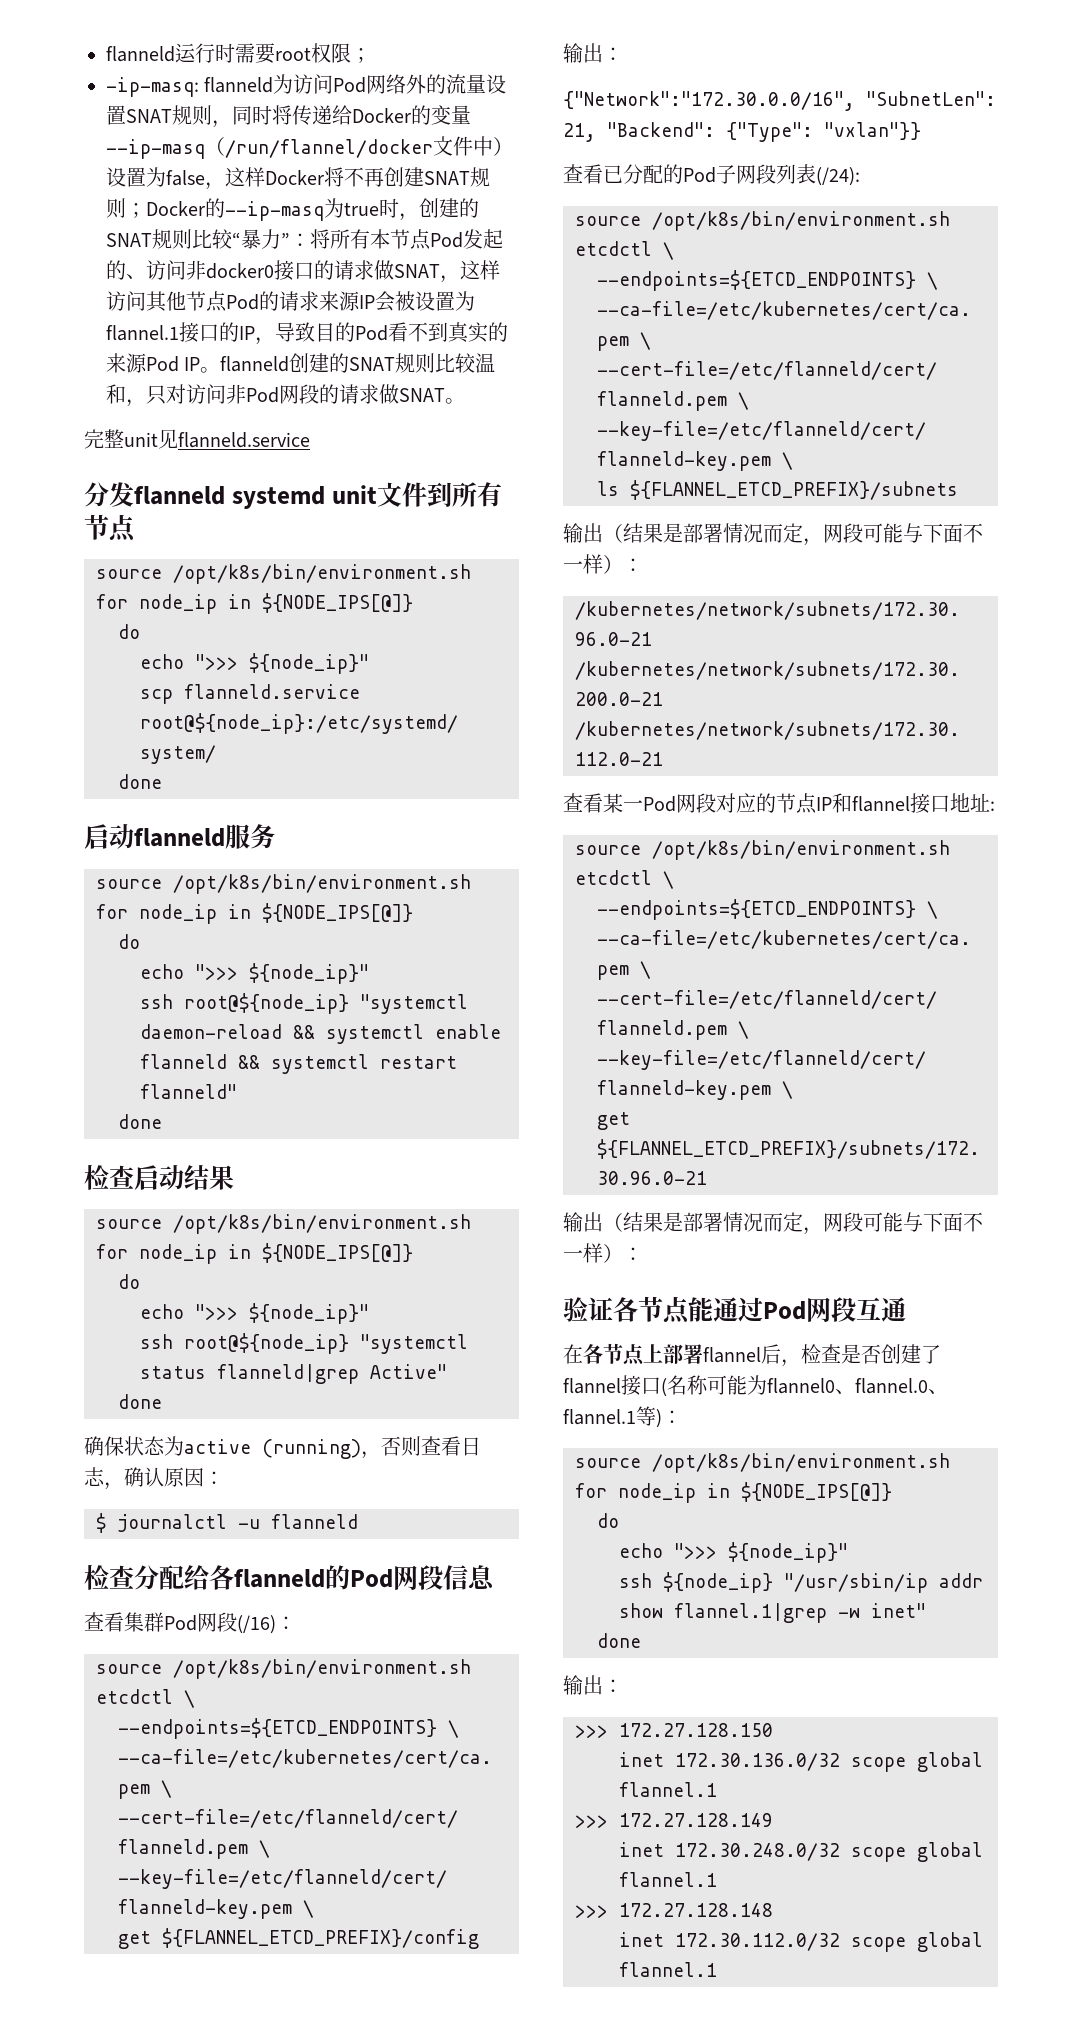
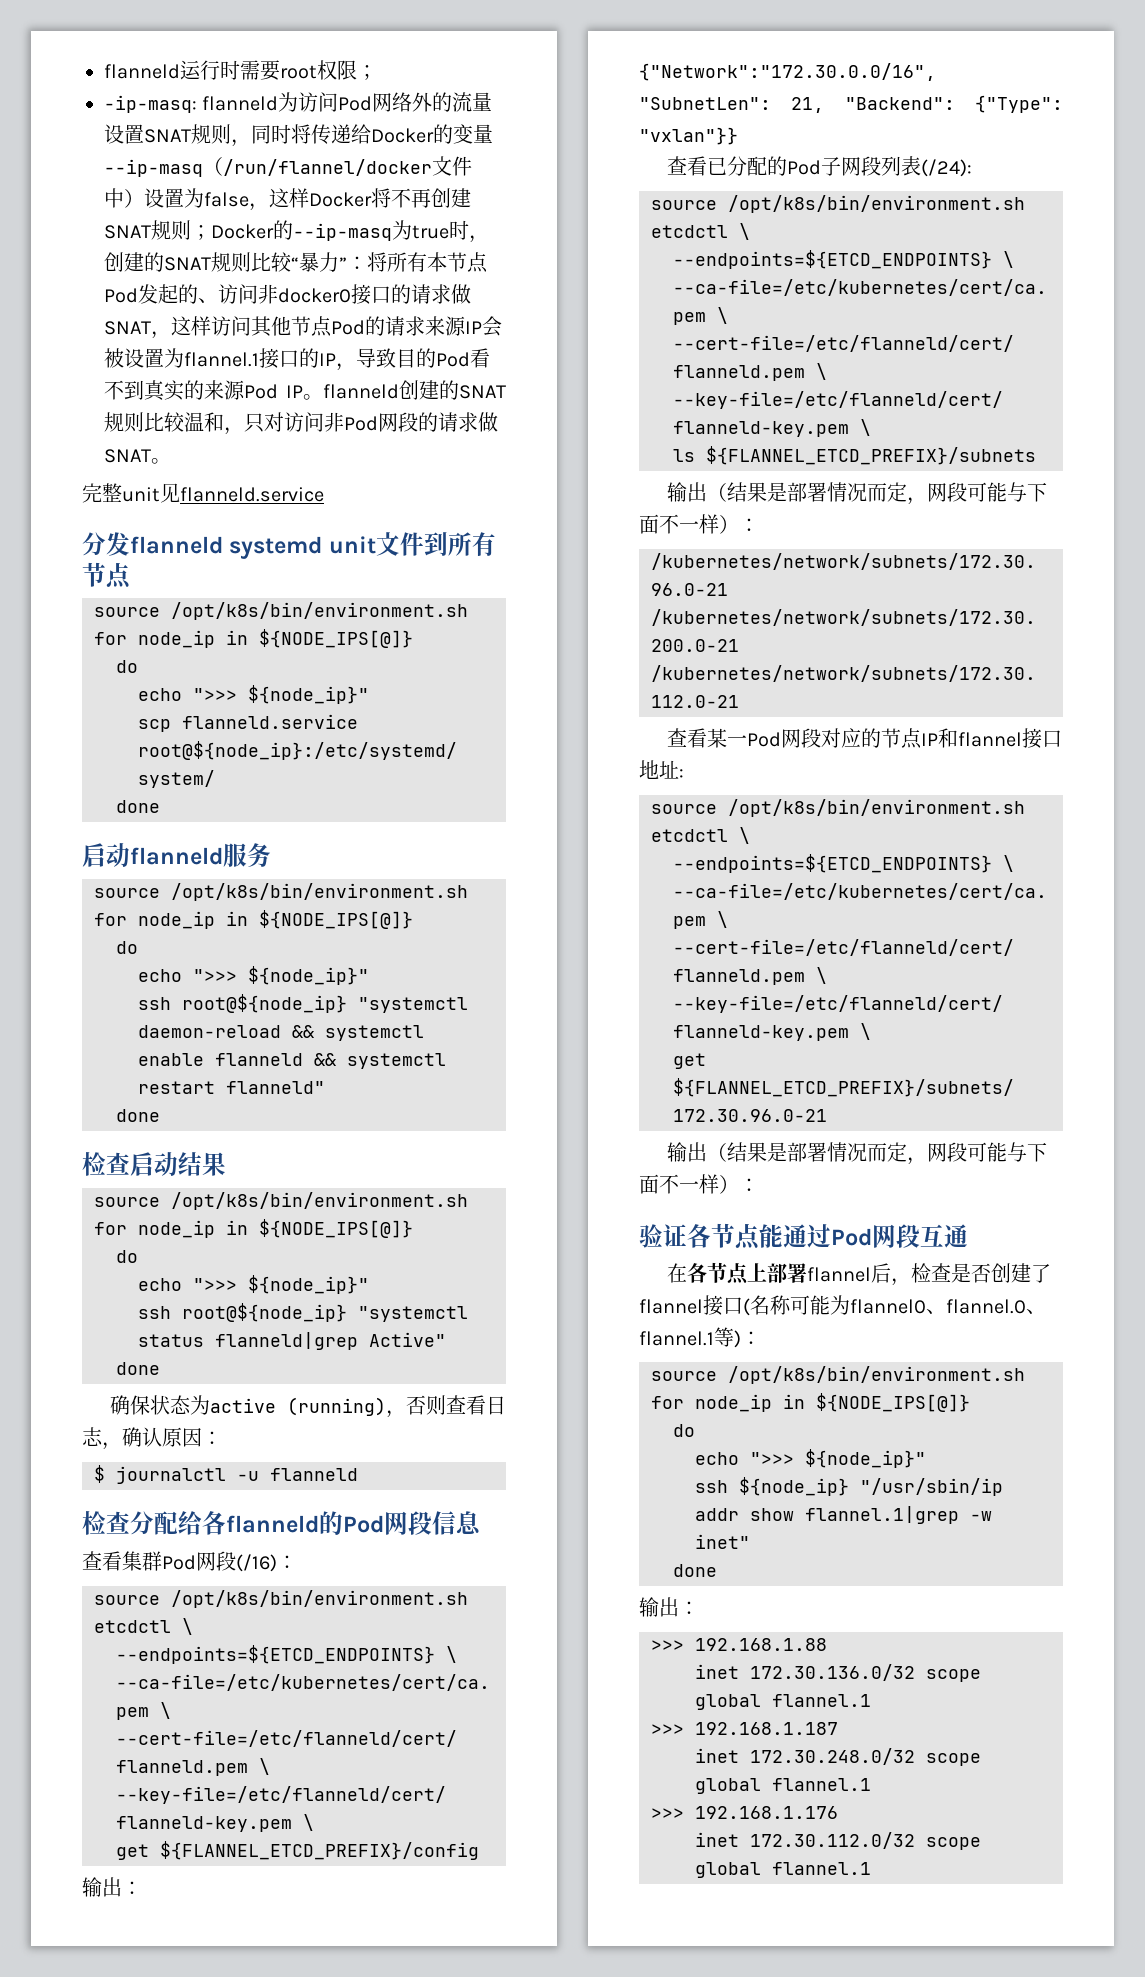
[619,1723,773,1737] 172.27.128.150 -> [695,1638,827,1651] 192.168.1.88
[619,1813,773,1827] 172.27.128.149 -> [695,1722,838,1735] 192.168.1.187
[619,1903,773,1917] 172.27.128.148 -> [695,1806,838,1819] 192.168.1.176

